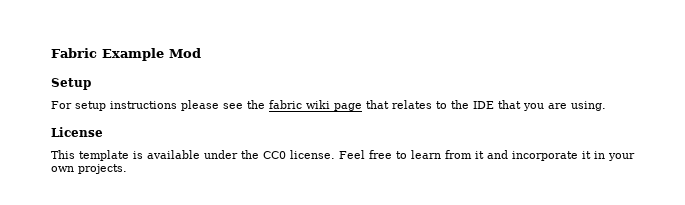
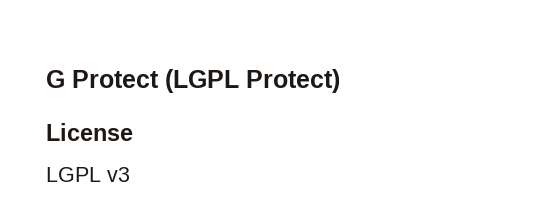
[51,48,201,61] [51,78,91,90] [51,100,606,111] [51,127,103,137] [51,150,635,161] [51,164,127,174] Fabric Example Mod // Setup // For setup instructions please see the fabric wiki page that relates to the IDE that you are using. // License // This template is available under the CC0 license. Feel free to learn from it and incorporate it in your own projects. -> [46,69,340,93] [46,123,133,141] [46,167,130,182] G Protect (LGPL Protect) // License // LGPL v3

